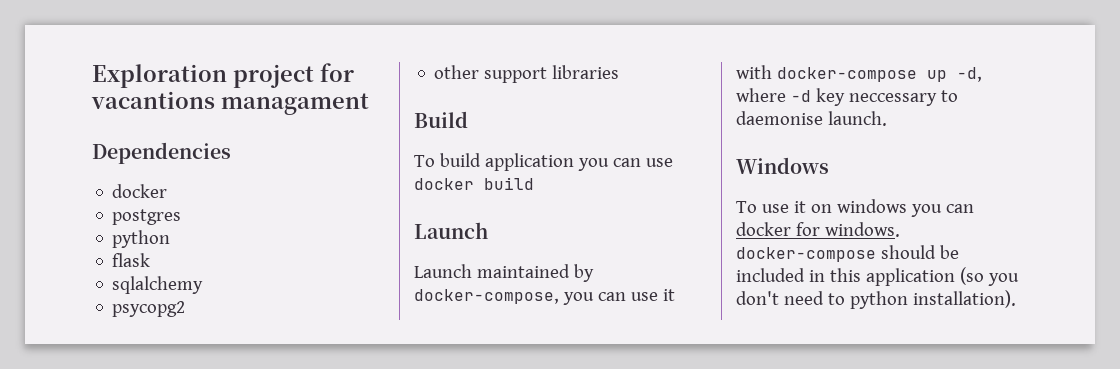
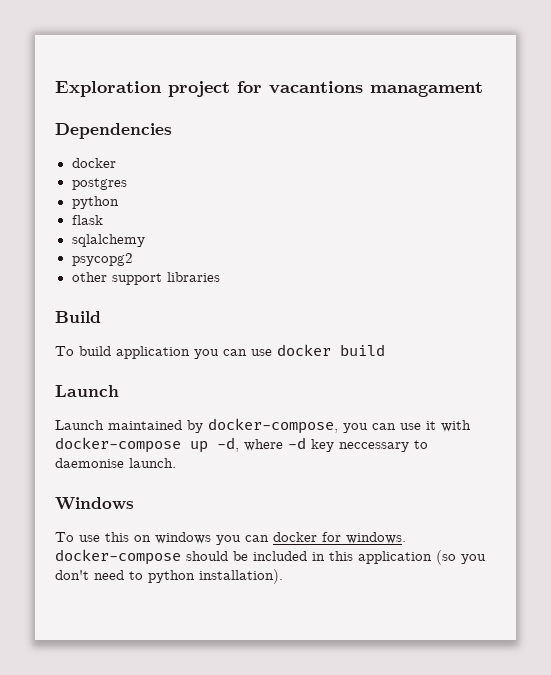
[793,201,806,213] it -> [105,532,129,542] this

